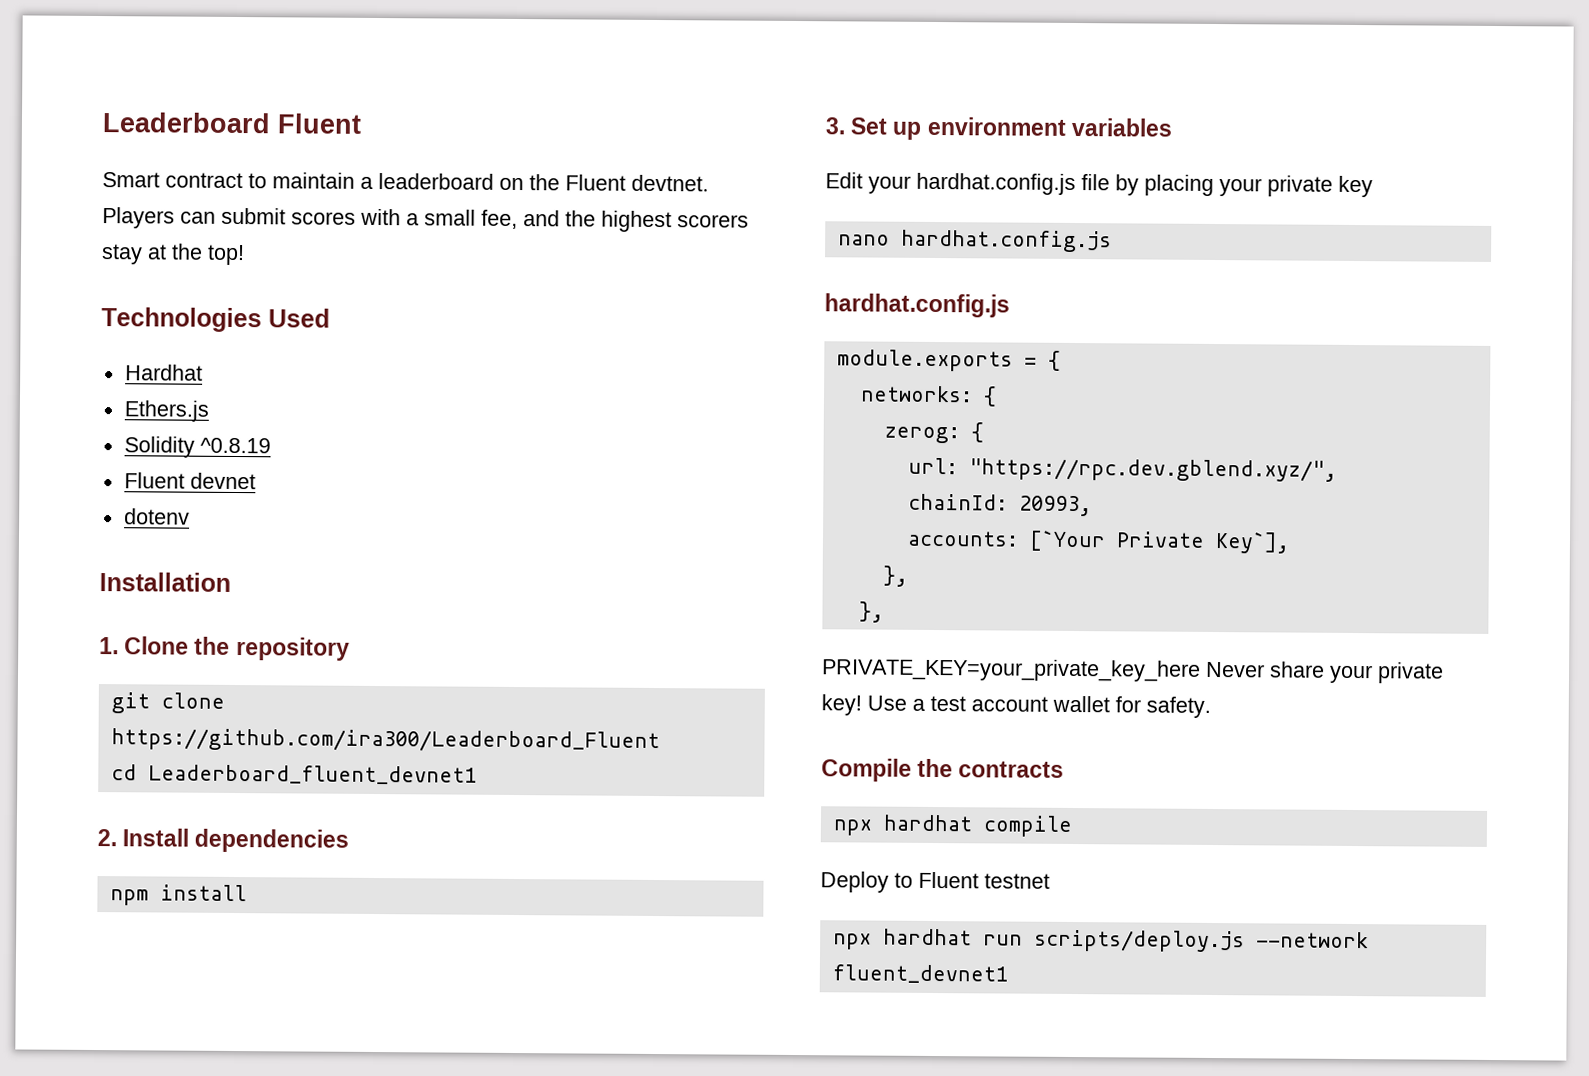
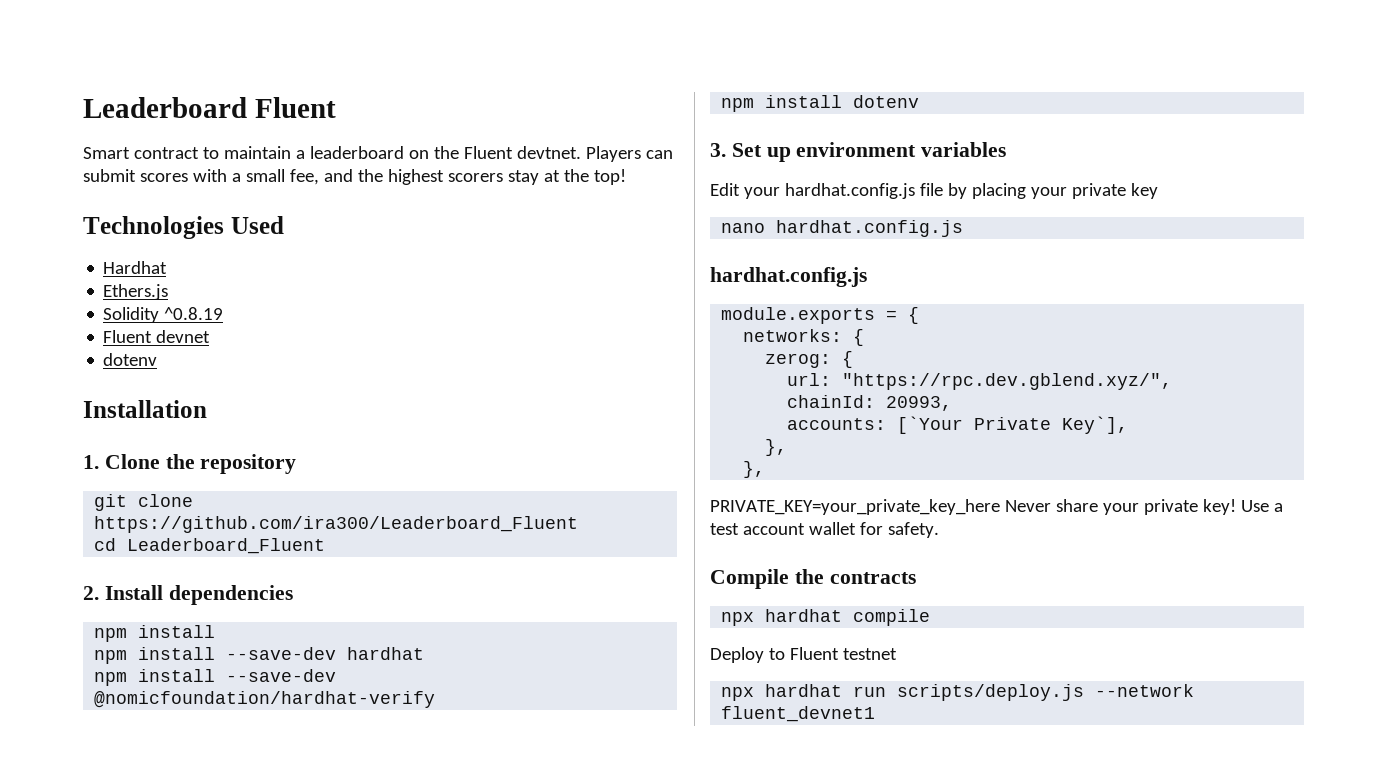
[147,764,477,785] Leaderboard_fluent_devnet1 -> [127,538,326,554] Leaderboard_Fluent
(247, 893) none -> [94,647,425,664] [94,669,337,686] [94,691,436,708] [721,95,920,112] // npm install --save-dev hardhat // npm install --save-dev @nomicfoundation/hardhat-verify // npm install dotenv

